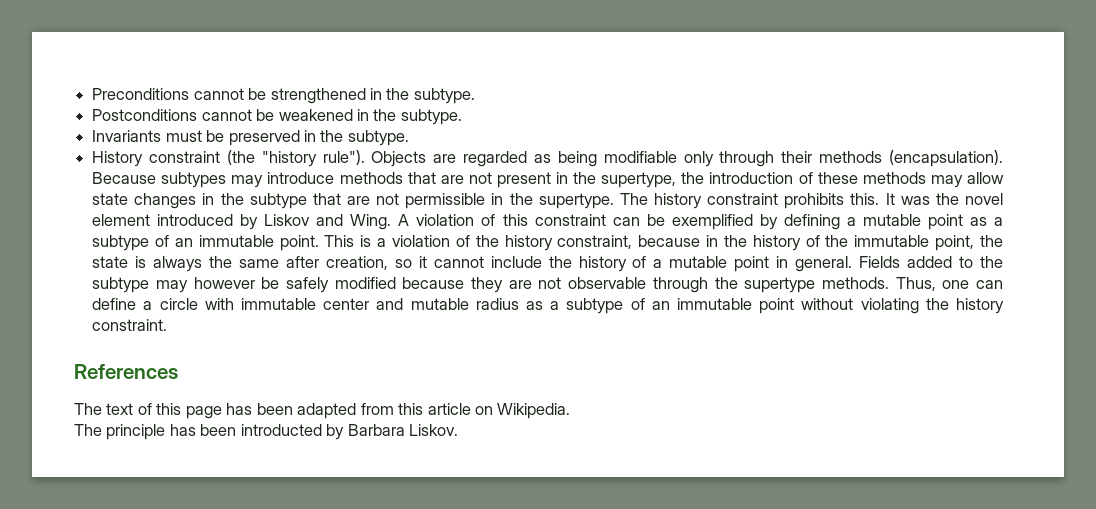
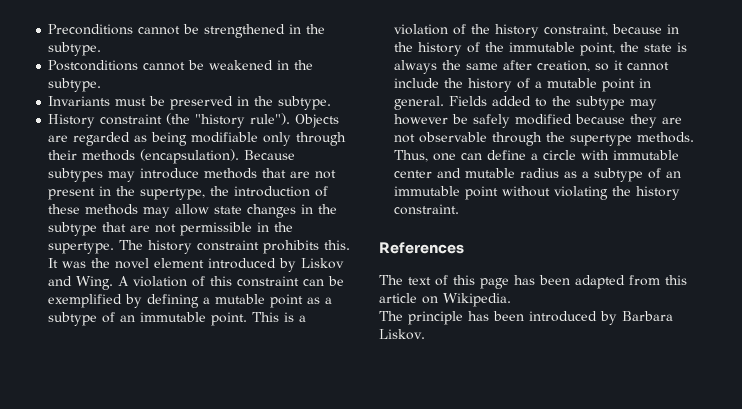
[240,424,322,436] introducted -> [529,311,597,322] introduced

